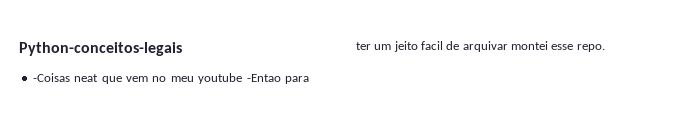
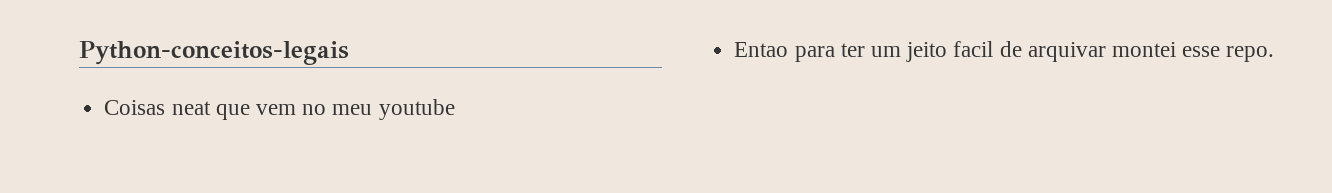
[32,73,70,82] -Coisas -> [104,100,166,115] Coisas
[246,74,281,82] -Entao -> [734,42,789,57] // Entao

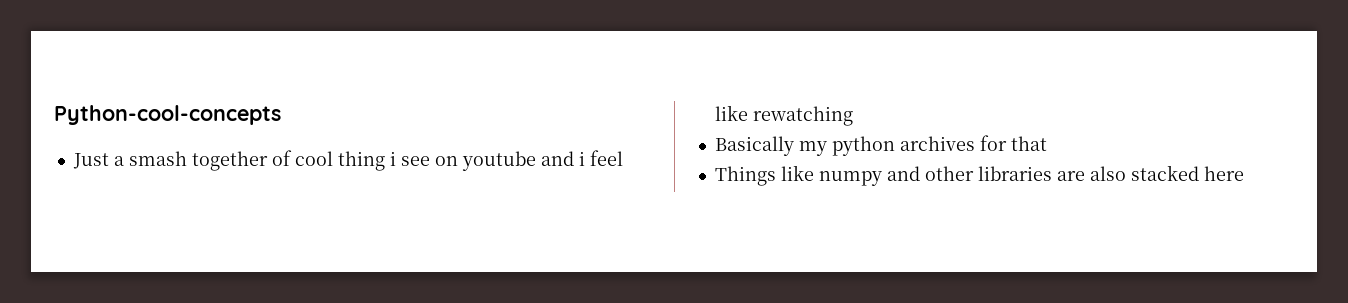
[79,41,349,65] [104,99,455,120] [734,41,1275,62] Python-conceitos-legais // Coisas neat que vem no meu youtube // Entao para ter um jeito facil de arquivar montei esse repo. -> [54,105,281,125] [72,150,623,171] [714,105,853,126] [714,135,1047,156] [714,165,1244,186] Python-cool-concepts // Just a smash together of cool thing i see on youtube and i feel like rewatching // Basically my python archives for that // Things like numpy and other libraries are also stacked here

